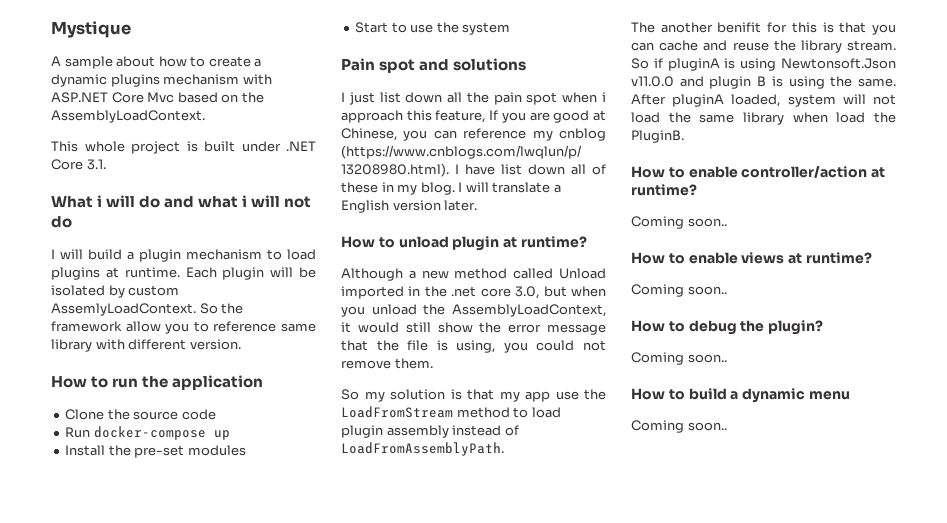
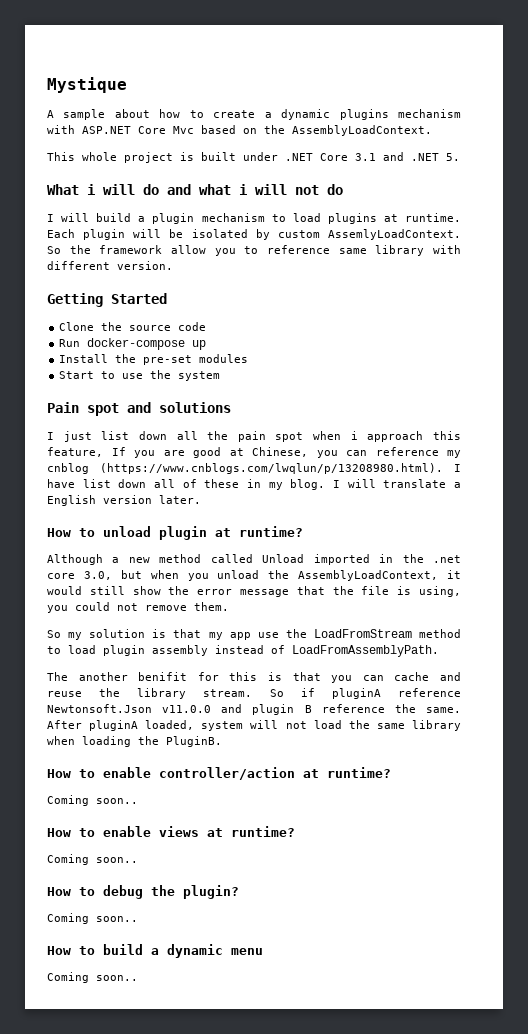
[86,159,106,170] 3.1. -> [355,152,460,161] 3.1 and .NET 5.
[51,375,264,390] How to run the application -> [47,293,167,307] Getting Started
[724,58,777,71] is using -> [398,688,461,697] reference
[771,76,825,89] is using -> [321,704,385,713] reference
[836,112,866,123] load -> [82,736,131,747] loading

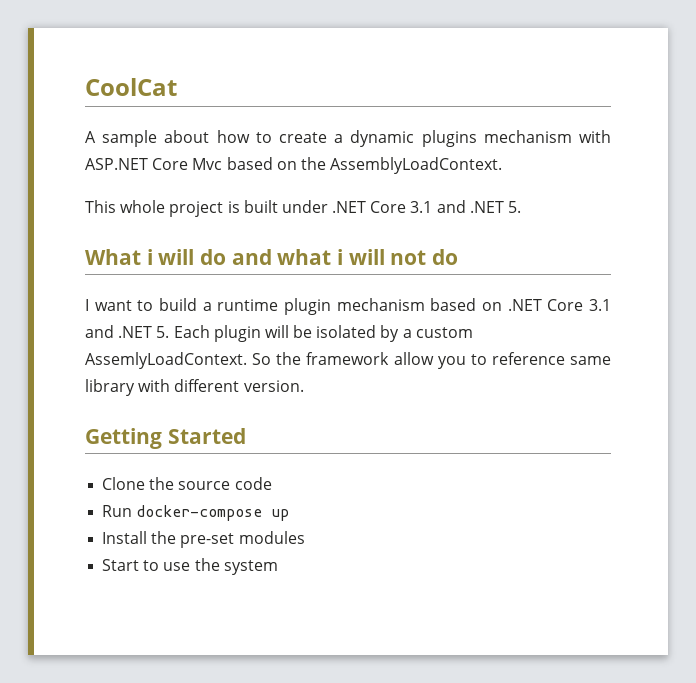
[47,77,127,93] Mystique -> [85,78,177,96] CoolCat
[61,213,146,222] will build a -> [94,298,279,311] want to build a runtime
[271,213,461,224] to load plugins at runtime. -> [430,298,611,311] [85,325,170,338] based on .NET Core 3.1 and .NET 5.
(270, 234) none -> [402,329,412,338] a
[47,402,231,416] [47,431,461,442] [47,447,461,458] [47,463,461,474] [47,479,461,490] [47,495,201,506] [47,526,303,540] [47,554,462,565] [47,570,461,581] [47,586,462,597] [47,602,229,613] [47,629,461,640] [47,645,439,657] [47,672,462,683] [47,688,461,699] [47,704,462,715] [47,720,461,731] [47,736,222,747] [47,767,391,780] [47,795,138,806] [47,826,295,837] [47,854,138,865] [47,885,239,899] [47,913,138,924] [47,944,263,958] [47,972,138,983] // Pain spot and solutions // I just list down all the pain spot when i approach this feature, If you are good at Chinese, you can reference my cnblog (https://www.cnblogs.com/lwqlun/p/13208980.html). I have list down all of these in my blog. I will translate a English version later. // How to unload plugin at runtime? // Although a new method called Unload imported in the .net core 3.0, but when you unload the AssemblyLoadContext, it would still show the error message that the file is using, you could not remove them. // So my solution is that my app use the LoadFromStream method to load plugin assembly instead of LoadFromAssemblyPath. // The another benifit for this is that you can cache and reuse the library stream. So if pluginA reference Newtonsoft.Json v11.0.0 and plugin B reference the same. After pluginA loaded, system will not load the same library when loading the PluginB. // How to enable controller/action at runtime? // Coming soon.. // How to enable views at runtime? // Coming soon.. // How to debug the plugin? // Coming soon.. // How to build a dynamic menu // Coming soon.. -> (278, 567) none

